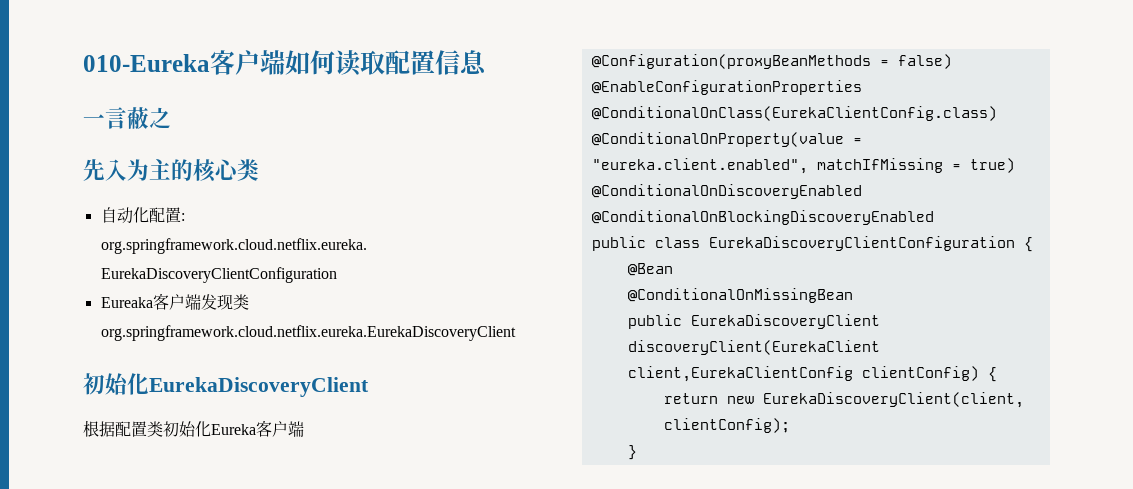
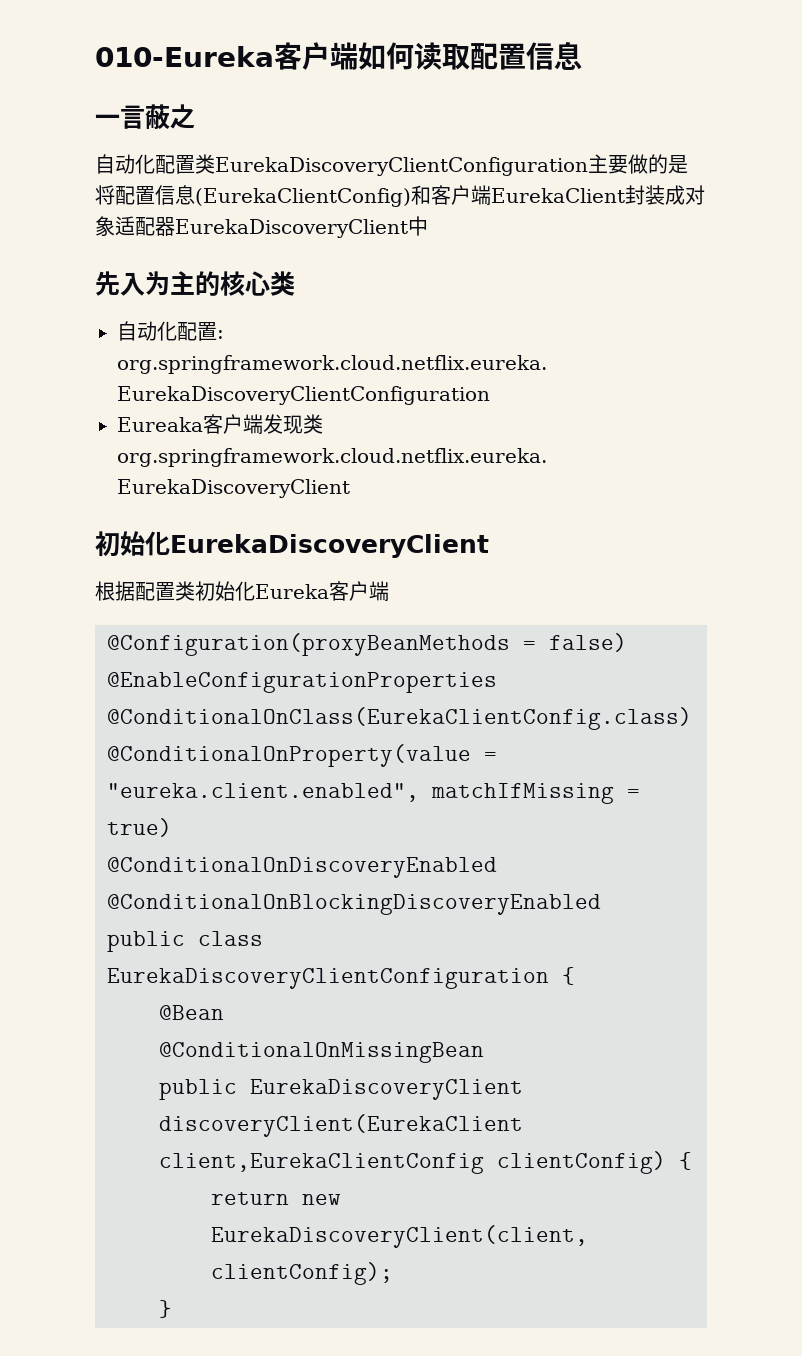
(171, 117) none -> [95,154,688,176] [95,185,705,207] [95,216,428,238] // 自动化配置类EurekaDiscoveryClientConfiguration主要做的是将配置信息(EurekaClientConfig)和客户端EurekaClient封装成对象适配器EurekaDiscoveryClient中

